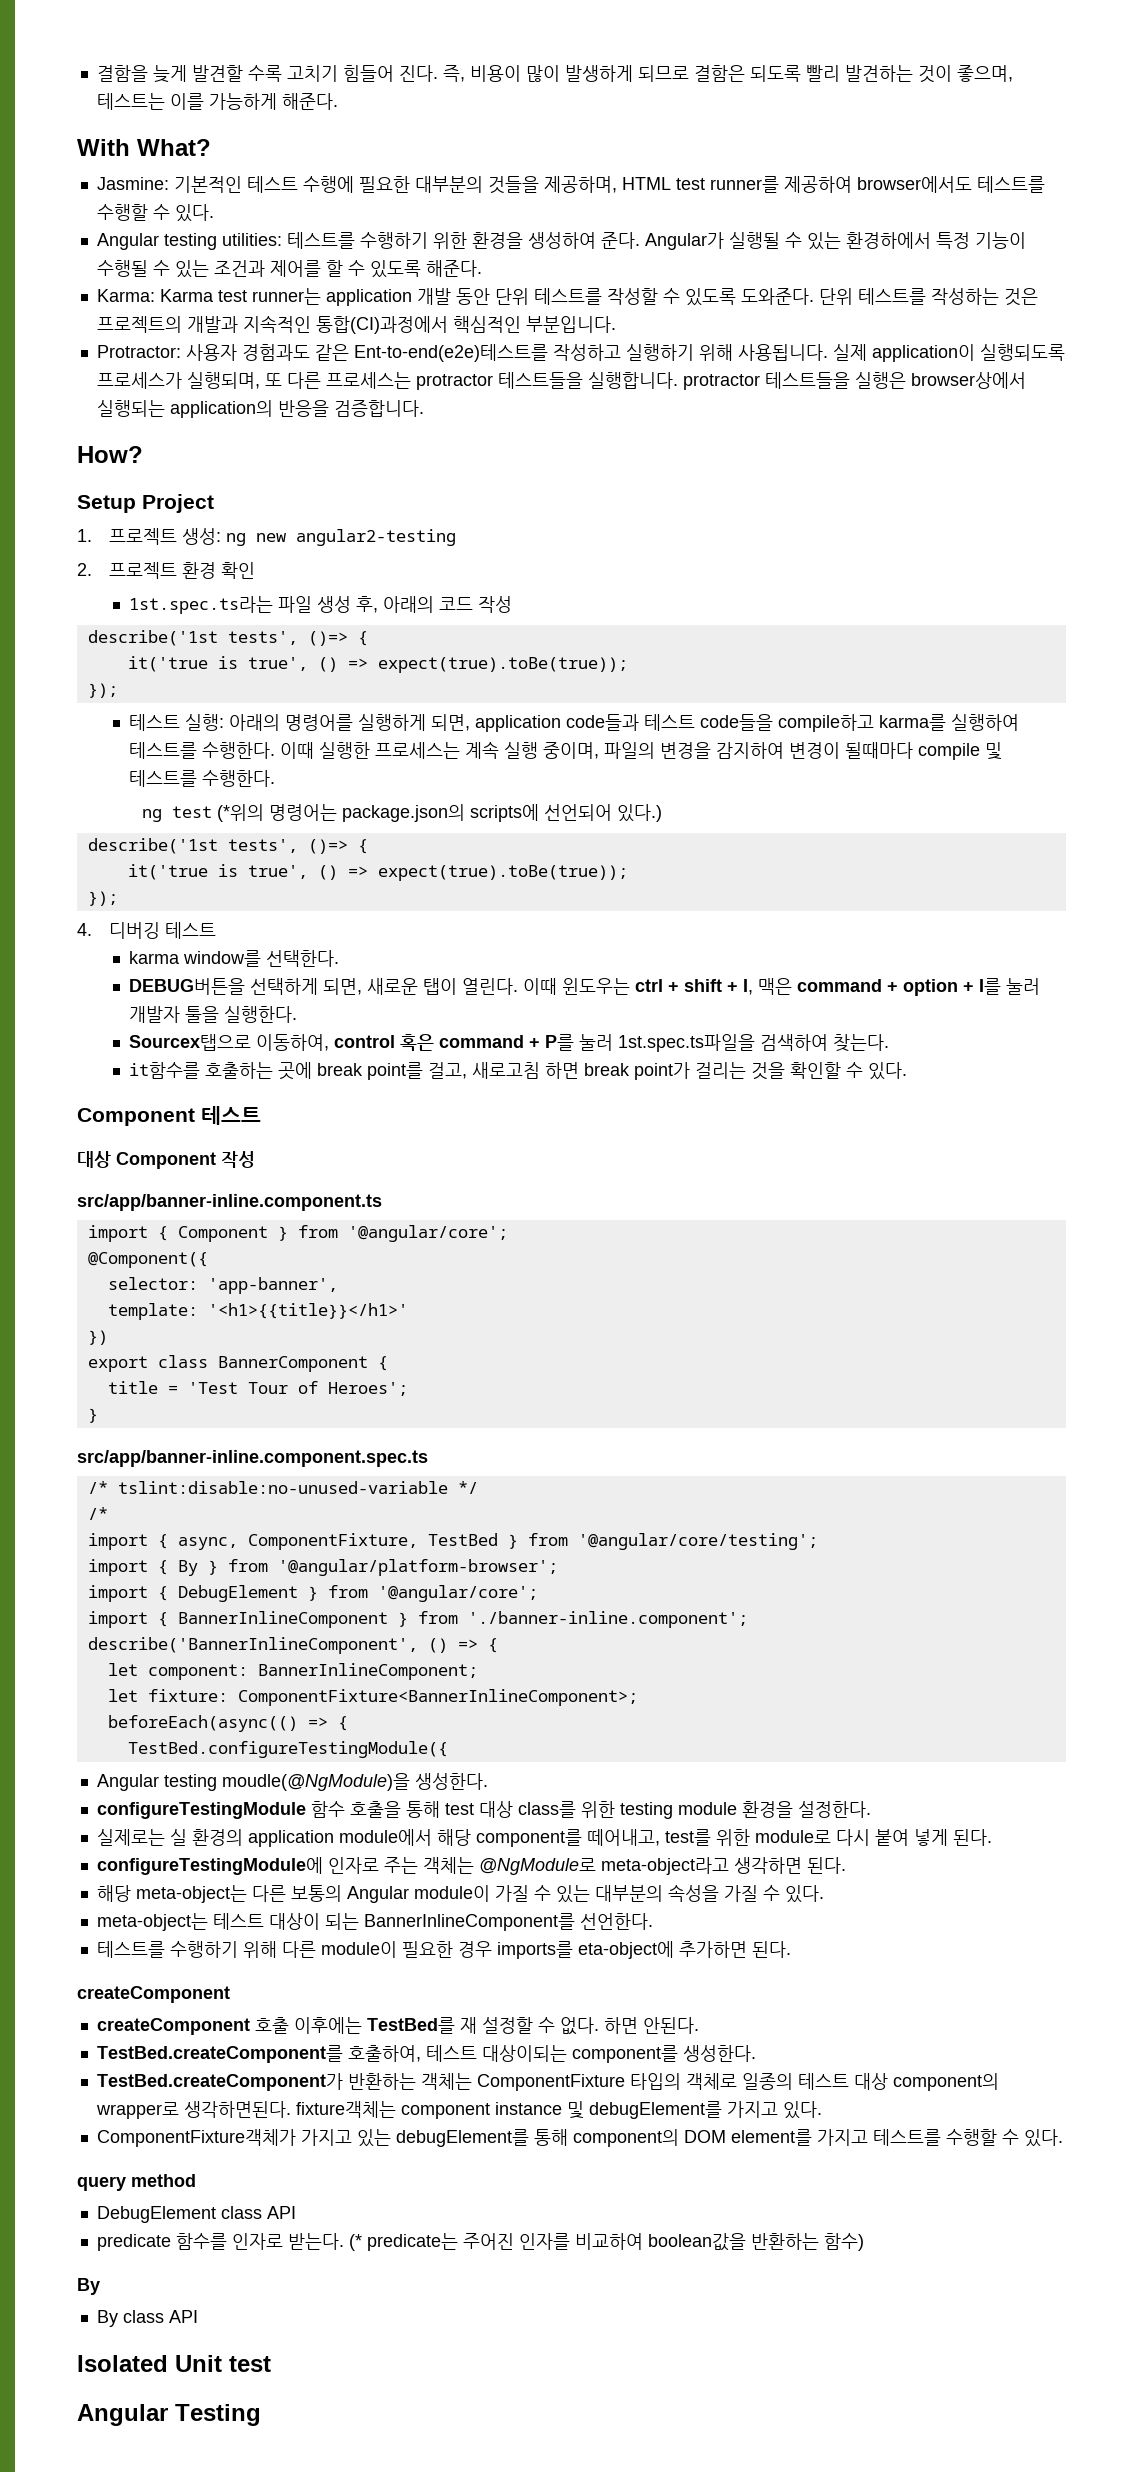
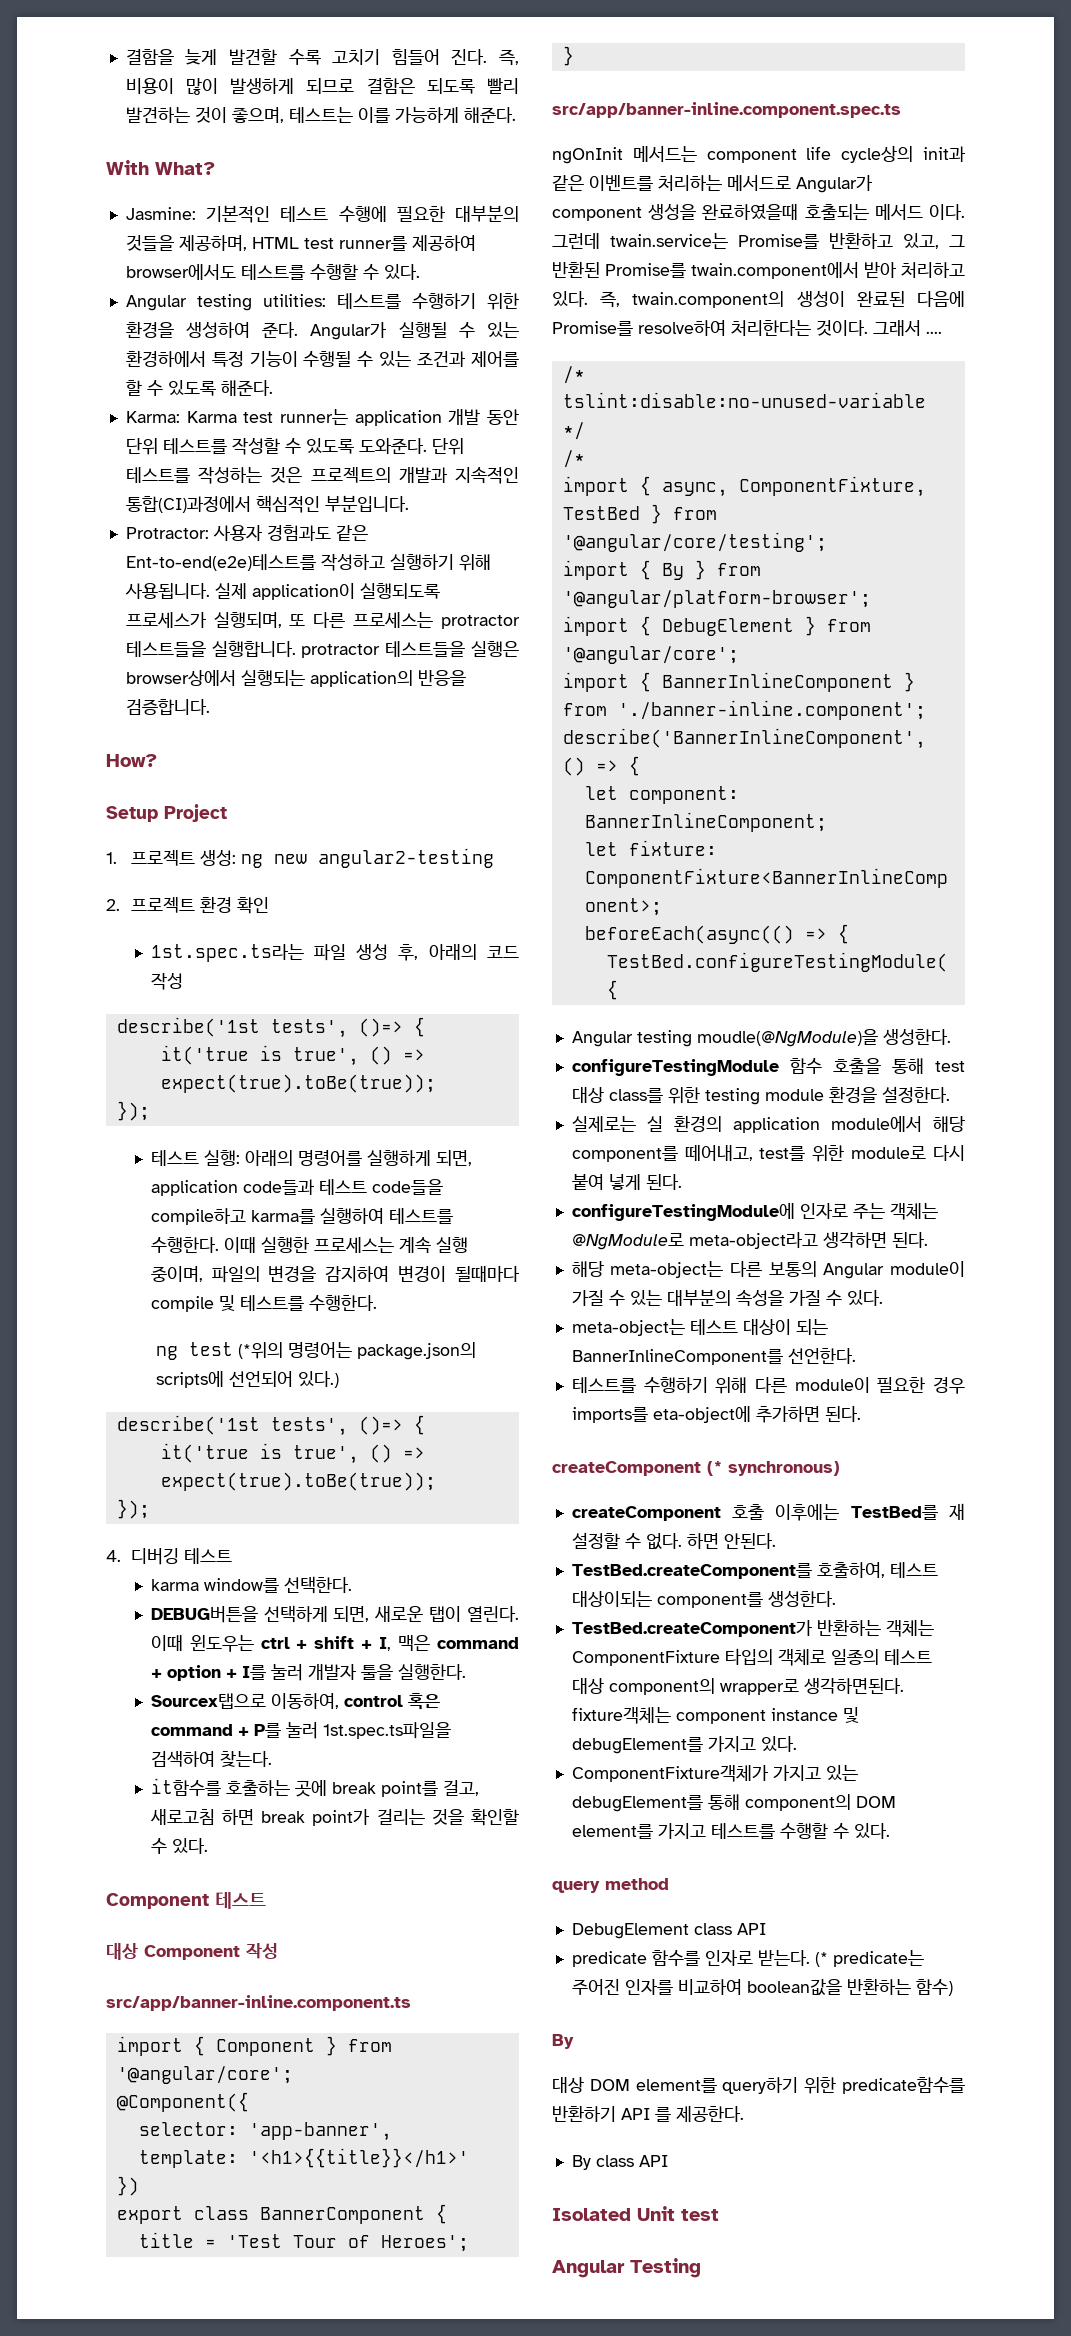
(428, 1458) none -> [552,146,966,164] [552,175,873,193] [552,203,965,221] [552,232,965,249] [552,261,965,279] [552,291,965,308] [552,320,942,336] // ngOnInit 메서드는 component life cycle상의 init과 같은 이벤트를 처리하는 메서드로 Angular가 component 생성을 완료하였을때 호출되는 메서드 이다. 그런데 twain.service는 Promise를 반환하고 있고, 그 반환된 Promise를 twain.component에서 받아 처리하고 있다. 즉, twain.component의 생성이 완료된 다음에 Promise를 resolve하여 처리한다는 것이다. 그래서 ....
(230, 1994) none -> [707,1461,840,1476] (* synchronous)
(100, 2286) none -> [552,2077,965,2094] [552,2105,744,2122] // 대상 DOM element를 query하기 위한 predicate함수를 반환하기 API 를 제공한다.

